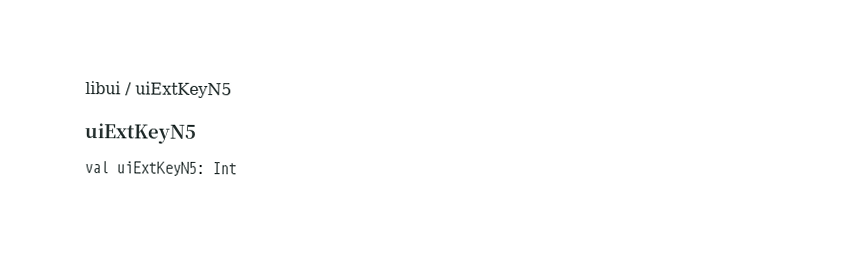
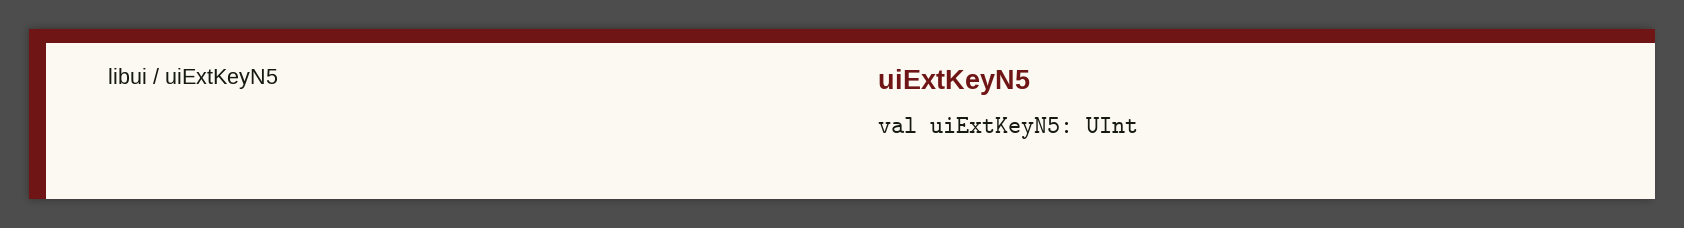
[212,162,237,175] Int -> [1086,117,1138,133] UInt

